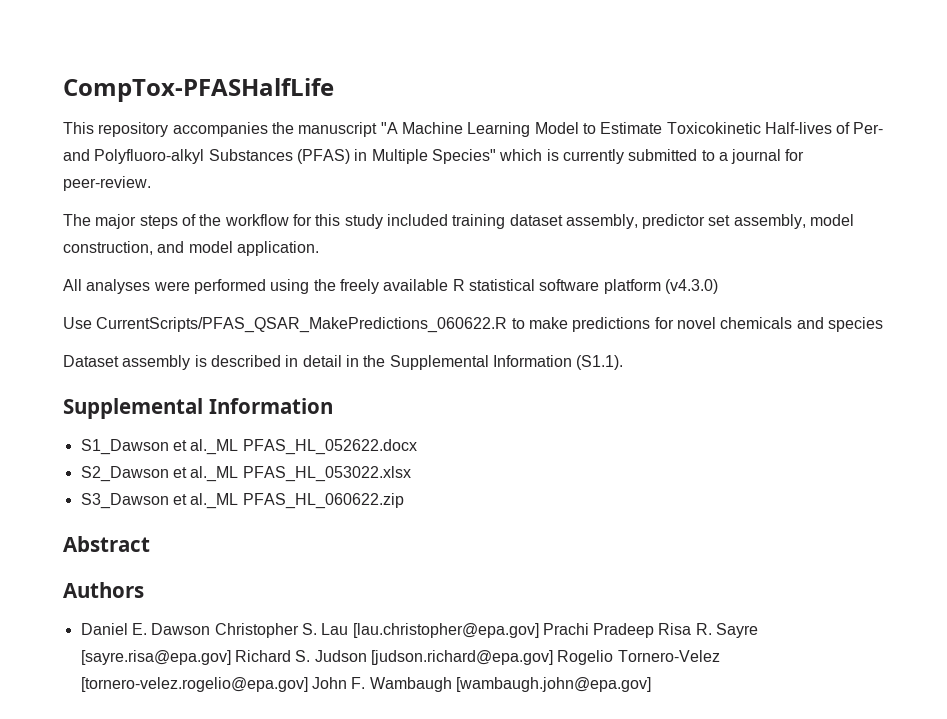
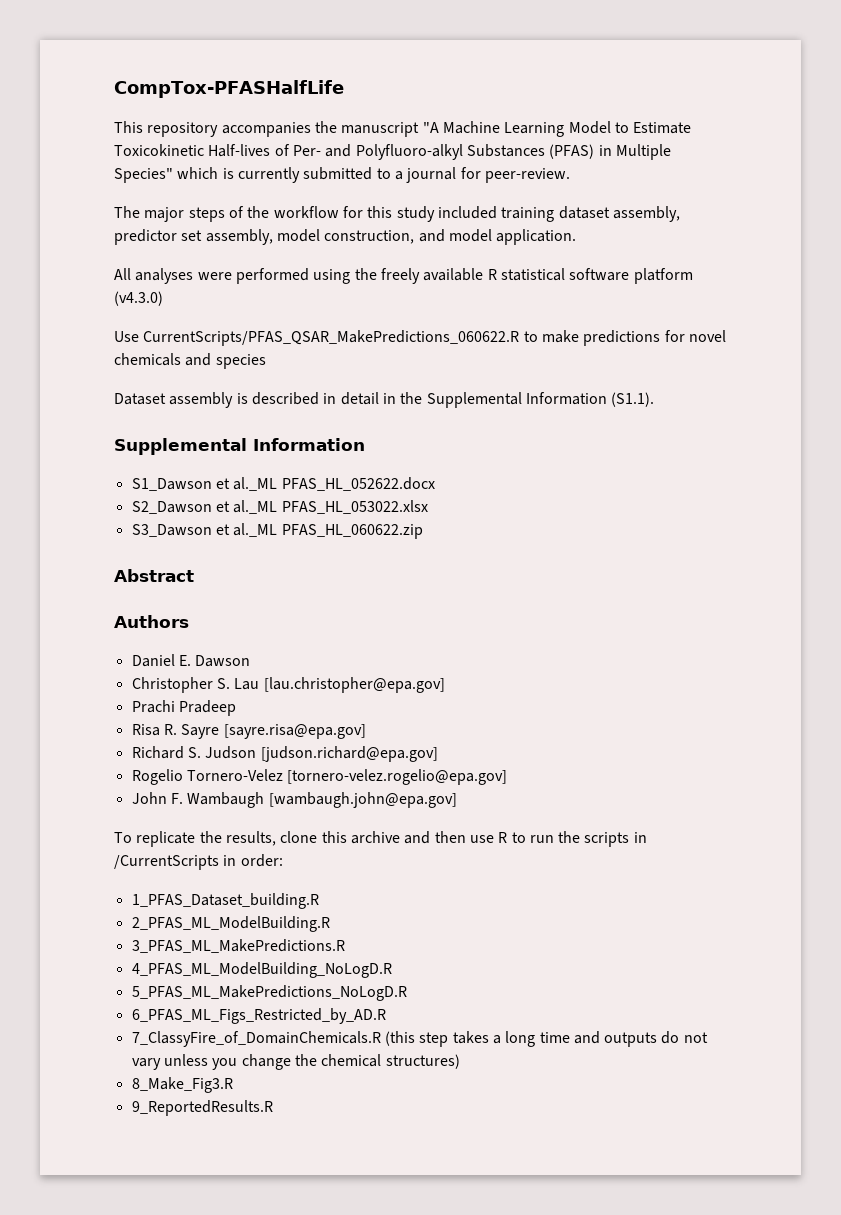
(211, 629) none -> (251, 661) //
(539, 630) none -> (445, 685) //
(655, 630) none -> (236, 708) //
(231, 657) none -> (366, 731) //
(553, 657) none -> (438, 754) //
(308, 684) none -> (508, 777) //
(651, 684) none -> [114,831,647,847] [114,854,283,870] [131,893,319,909] [131,916,330,932] [131,939,345,953] [131,962,392,978] [131,985,407,1001] [131,1008,386,1024] [131,1031,708,1047] [131,1054,460,1070] [131,1077,233,1093] [131,1100,273,1116] // To replicate the results, clone this archive and then use R to run the scripts in /CurrentScripts in order: // 1_PFAS_Dataset_building.R // 2_PFAS_ML_ModelBuilding.R // 3_PFAS_ML_MakePredictions.R // 4_PFAS_ML_ModelBuilding_NoLogD.R // 5_PFAS_ML_MakePredictions_NoLogD.R // 6_PFAS_ML_Figs_Restricted_by_AD.R // 7_ClassyFire_of_DomainChemicals.R (this step takes a long time and outputs do not vary unless you change the chemical structures) // 8_Make_Fig3.R // 9_ReportedResults.R

